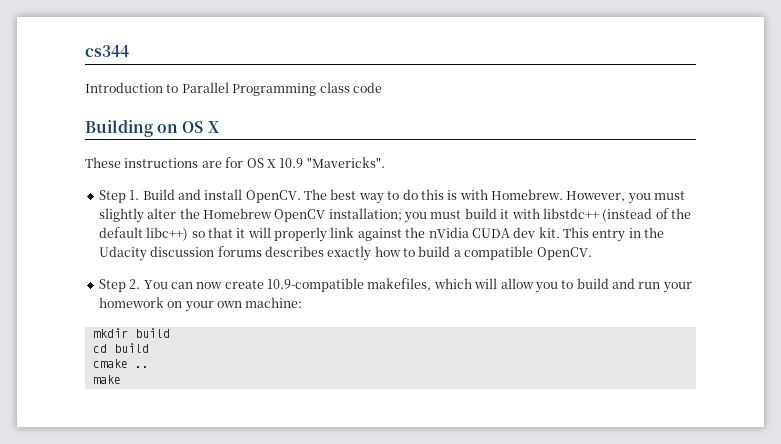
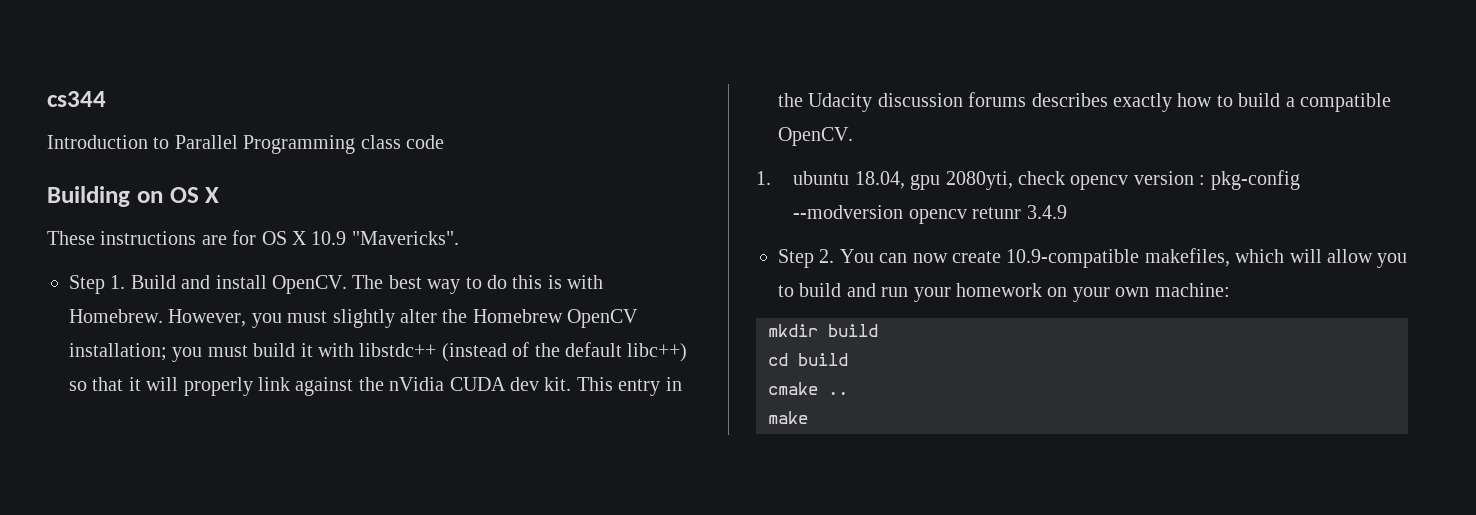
(592, 253) none -> [756,170,1300,190] [793,205,1067,224] // 1. ubuntu 18.04, gpu 2080yti, check opencv version : pkg-config --modversion opencv retunr 3.4.9

